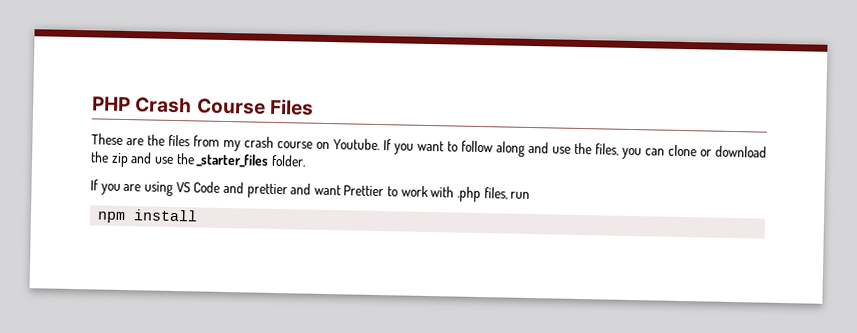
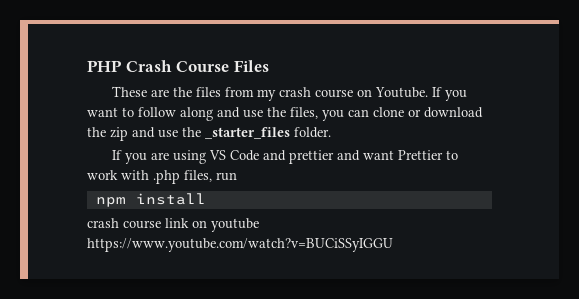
(199, 215) none -> [87,218,259,232] [87,238,393,252] // crash course link on youtube https://www.youtube.com/watch?v=BUCiSSyIGGU

